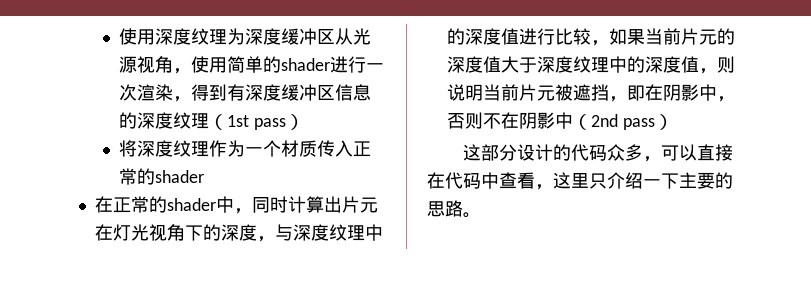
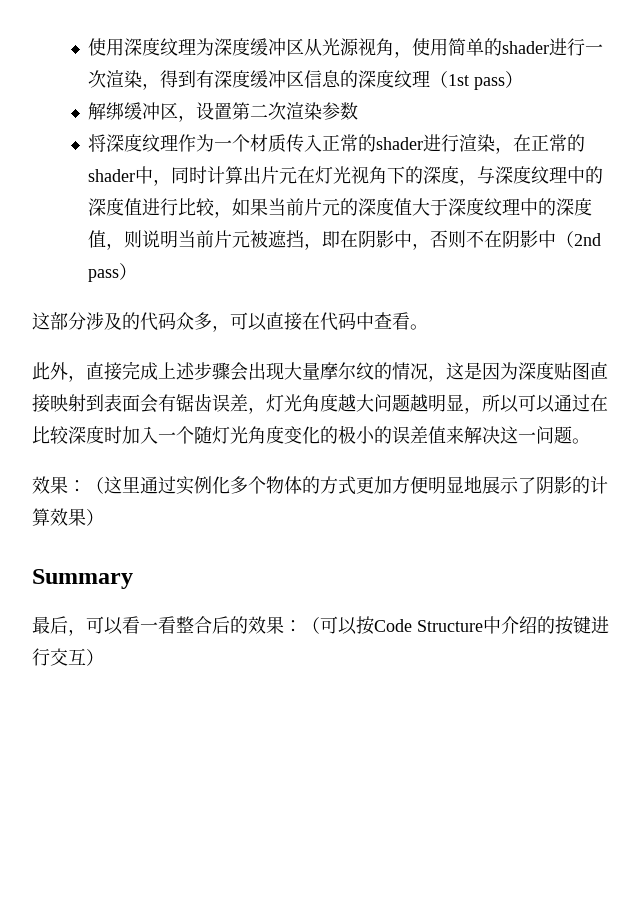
(304, 122) none -> [87,102,358,122] // 解绑缓冲区，设置第二次渲染参数
(204, 176) // -> [422,134,513,154] 进行渲染，
[517,144,554,161] 设计 -> [86,312,122,330] 涉及
[535,172,733,190] [427,200,481,218] ，这里只介绍一下主要的思路。 -> [410,324,428,330] [32,361,608,382] [32,393,608,414] [32,425,590,444] [32,476,608,495] [32,508,104,526] [32,569,133,589] [32,616,609,636] [32,648,104,666] 。 // 此外，直接完成上述步骤会出现大量摩尔纹的情况，这是因为深度贴图直接映射到表面会有锯齿误差，灯光角度越大问题越明显，所以可以通过在比较深度时加入一个随灯光角度变化的极小的误差值来解决这一问题。 // 效果：（这里通过实例化多个物体的方式更加方便明显地展示了阴影的计算效果） // Summary // 最后，可以看一看整合后的效果：（可以按Code Structure中介绍的按键进行交互）

